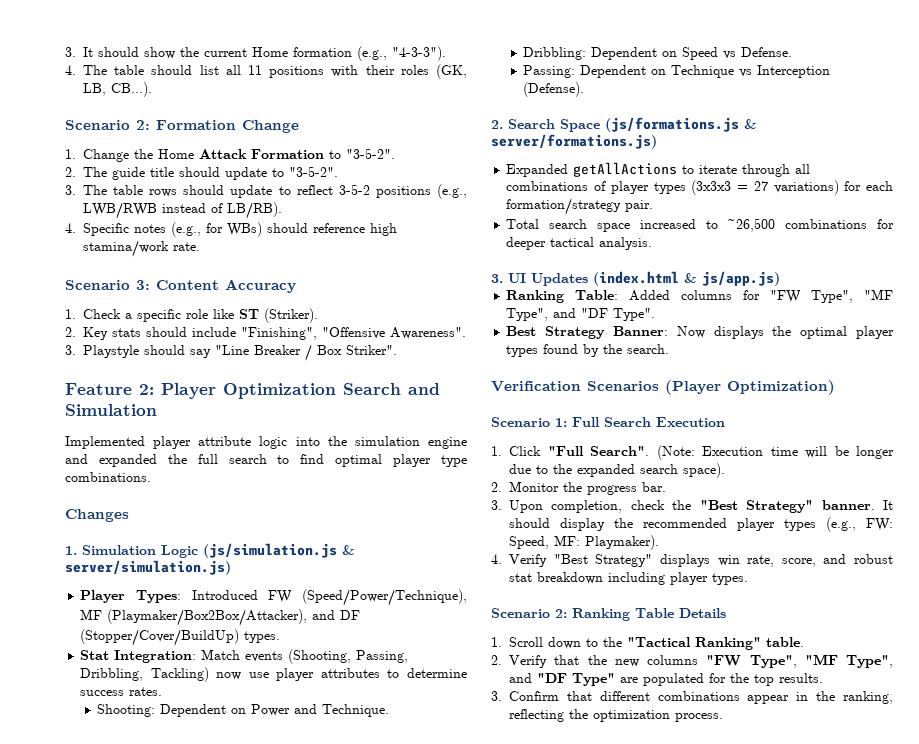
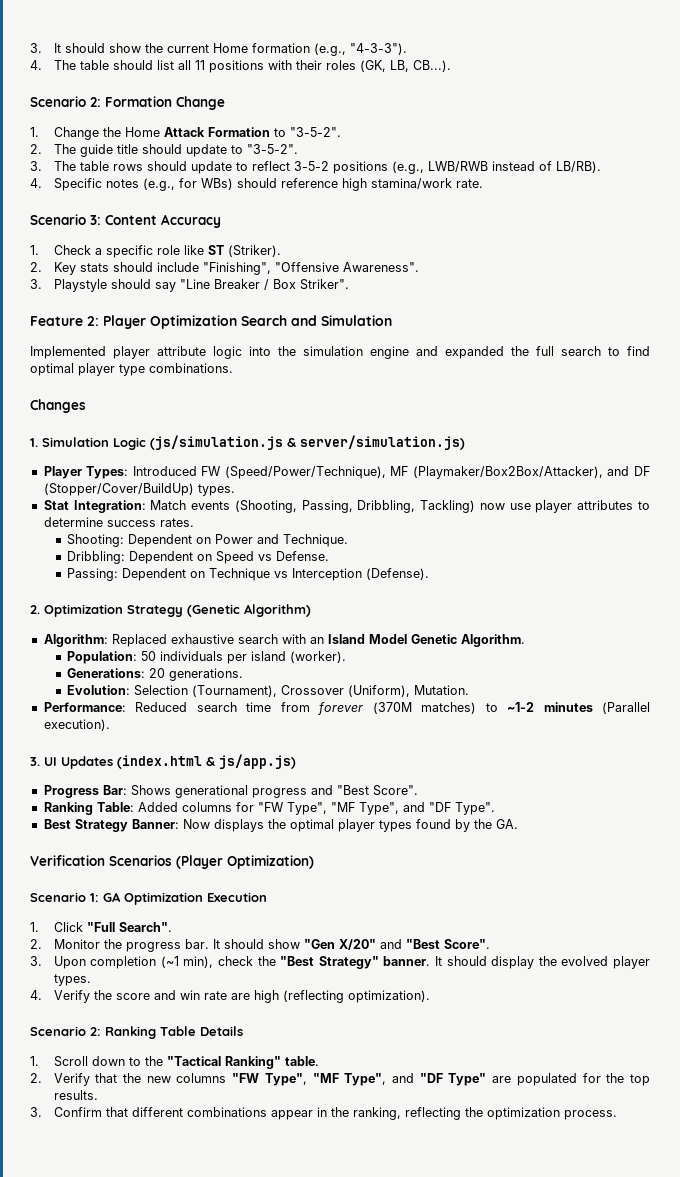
[508,117,757,132] [491,134,657,149] [506,162,811,177] [506,180,894,195] [506,198,654,215] [506,218,895,232] [506,237,653,250] Search Space (js/formations.js & server/formations.js) // Expanded getAllActions to iterate through all combinations of player types (3x3x3 = 27 variations) for each formation/strategy pair. // Total search space increased to ~26,500 combinations for deeper tactical analysis. -> [44,604,311,617] [43,634,525,647] [67,651,347,664] [67,668,244,681] [67,685,470,697] [43,702,651,715] [43,719,110,731] Optimization Strategy (Genetic Algorithm) // Algorithm: Replaced exhaustive search with an Island Model Genetic Algorithm. // Population: 50 individuals per island (worker). // Generations: 20 generations. // Evolution: Selection (Tournament), Crossover (Uniform), Mutation. // Performance: Reduced search time from forever (370M matches) to ~1-2 minutes (Parallel execution).
(780, 278) none -> [43,785,418,798] // Progress Bar: Shows generational progress and "Best Score".
[627,344,670,354] search. -> [495,819,518,829] GA.
[572,417,651,427] Full Search -> [103,892,203,905] GA Optimization
[656,445,894,460] [509,463,725,478] (Note: Execution time will be longer due to the expanded search space). -> (172, 927) none
(666, 487) none -> [212,939,490,950] It should show "Gen X/20" and "Best Score".
[551,500,623,513] completion, -> [90,956,214,969] completion (~1 min),
[643,517,893,532] [509,535,659,550] [491,554,893,567] [509,572,748,585] recommended player types (e.g., FW: Speed, MF: Playmaker). // 4. Verify "Best Strategy" displays win rate, score, and robust stat breakdown including player types. -> [561,956,650,969] [53,974,91,986] [30,990,430,1003] evolved player types. // 4. Verify the score and win rate are high (reflecting optimization).

